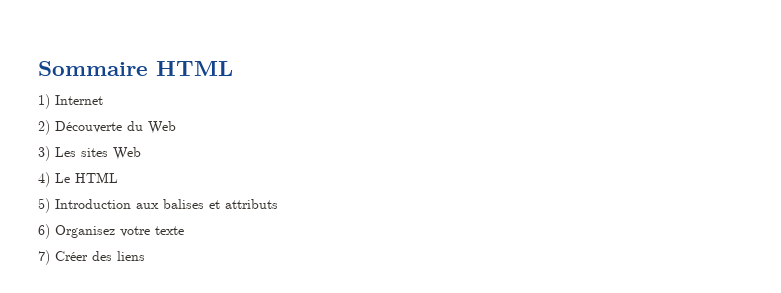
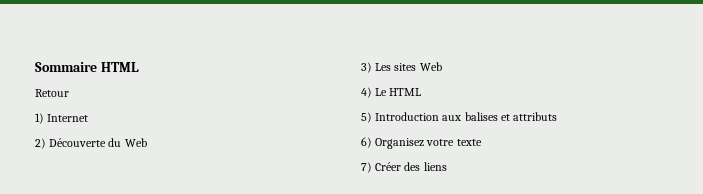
(233, 68) none -> [35,89,69,97] // Retour

